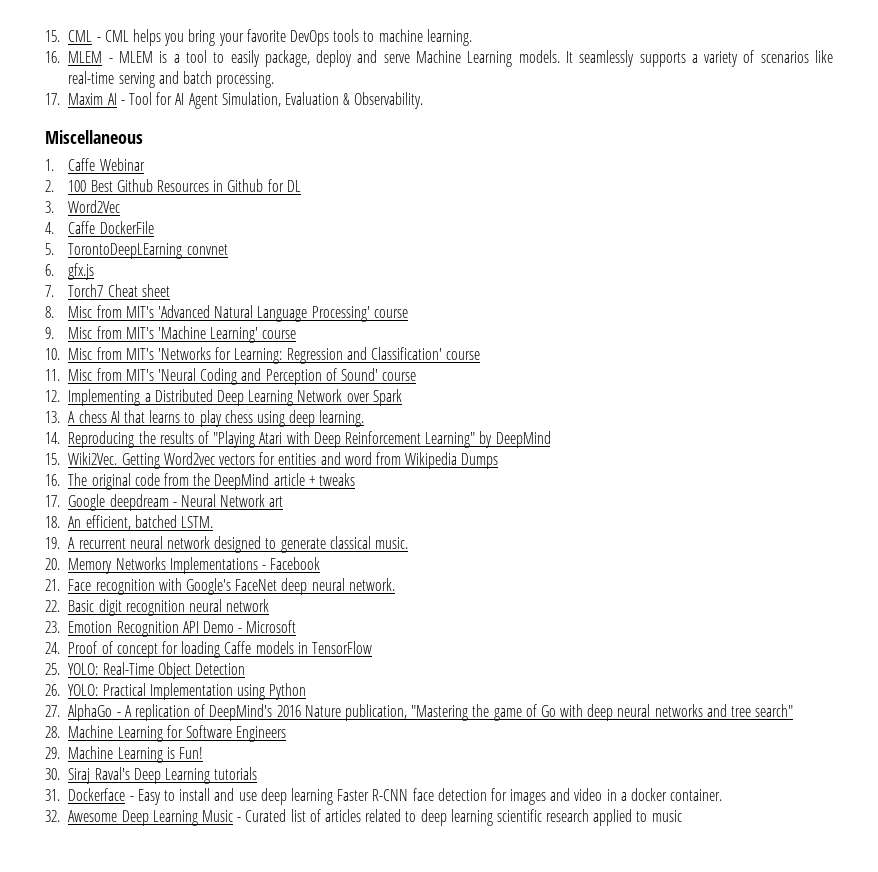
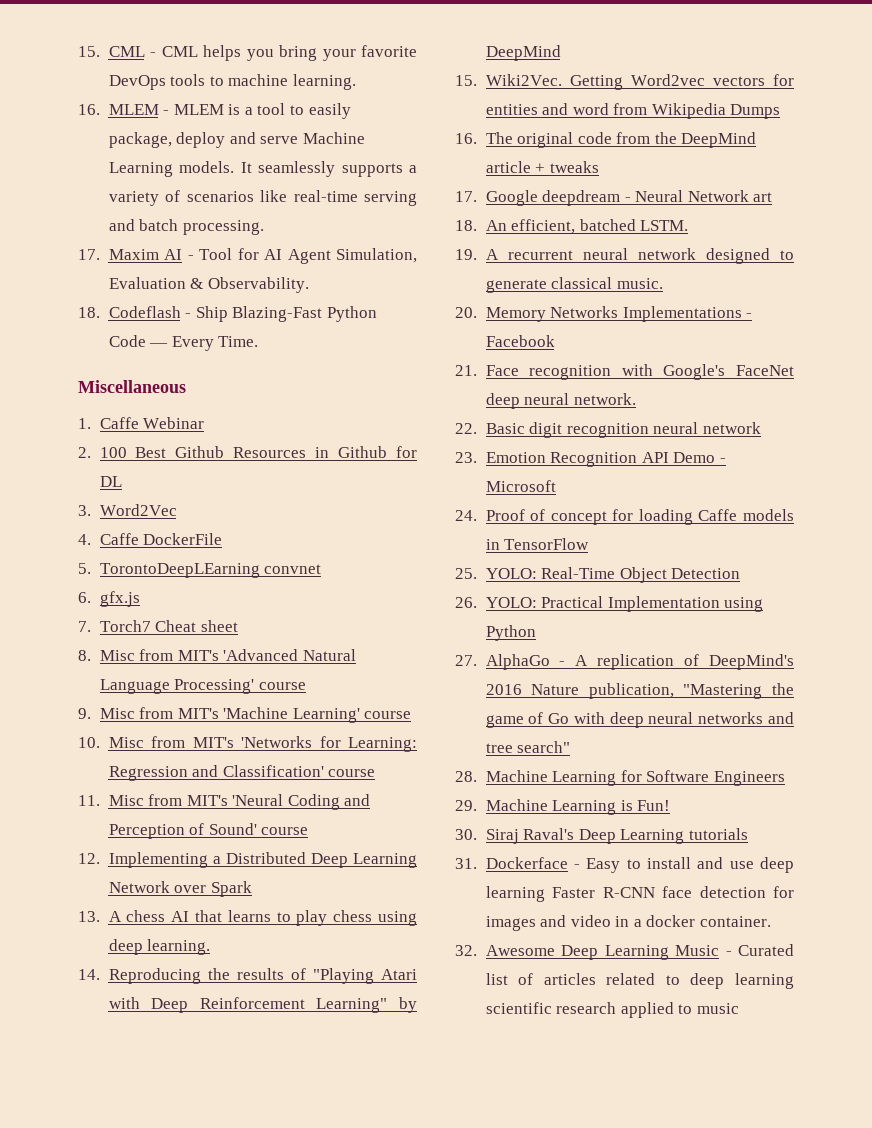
(424, 100) none -> [78,306,377,322] [108,335,259,351] // 18. Codeflash - Ship Blazing-Fast Python Code — Every Time.

